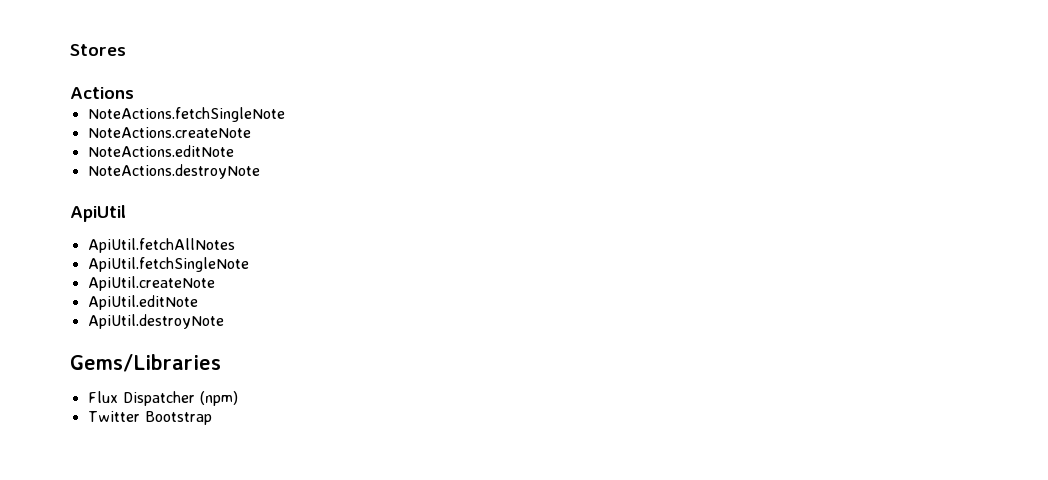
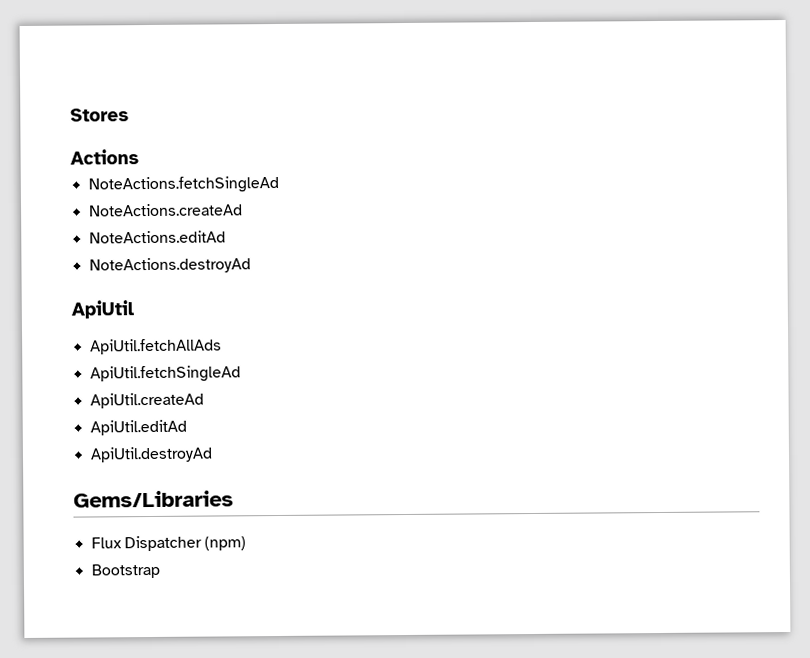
[87,107,285,122] [87,127,251,138] [87,145,234,157] [87,164,260,179] [70,205,126,222] [87,238,235,253] [87,257,249,272] [87,276,215,291] [87,295,198,310] [87,314,224,329] NoteActions.fetchSingleNote // NoteActions.createNote // NoteActions.editNote // NoteActions.destroyNote // ApiUtil // ApiUtil.fetchAllNotes // ApiUtil.fetchSingleNote // ApiUtil.createNote // ApiUtil.editNote // ApiUtil.destroyNote -> [87,175,279,194] [88,203,243,217] [88,230,226,244] [88,257,251,274] [71,300,134,319] [89,338,222,355] [89,365,241,383] [89,392,204,409] [89,419,187,436] [89,446,213,463] NoteActions.fetchSingleAd // NoteActions.createAd // NoteActions.editAd // NoteActions.destroyAd // ApiUtil // ApiUtil.fetchAllAds // ApiUtil.fetchSingleAd // ApiUtil.createAd // ApiUtil.editAd // ApiUtil.destroyAd
[87,411,140,422] Twitter -> (247, 543) none

